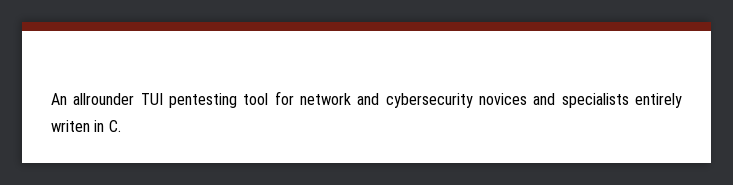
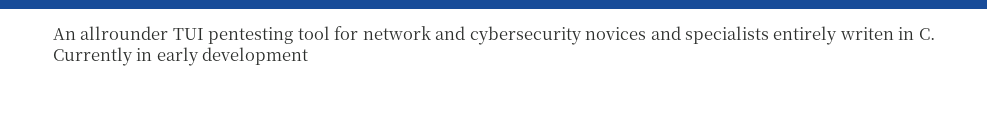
(121, 126) none -> [53,47,309,66] Currently in early development

